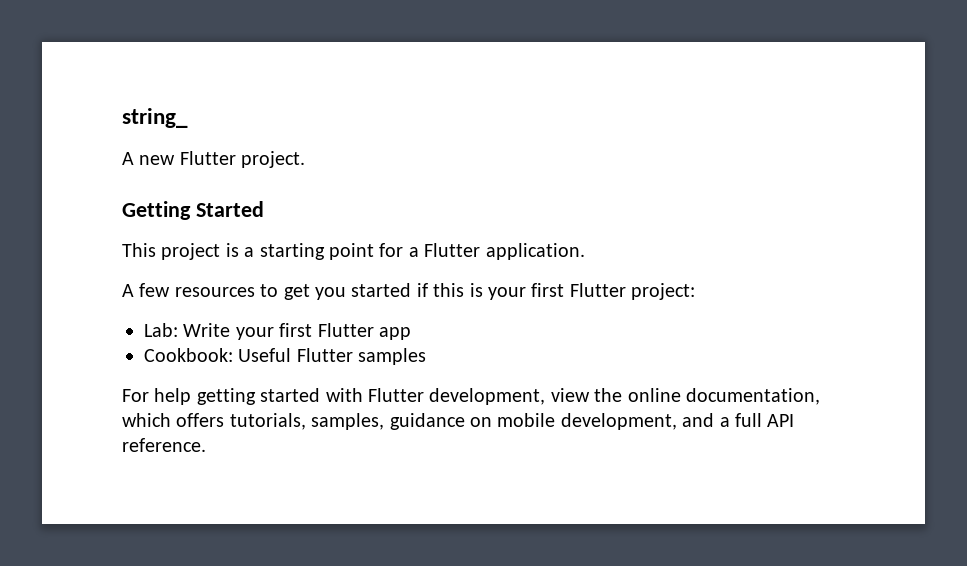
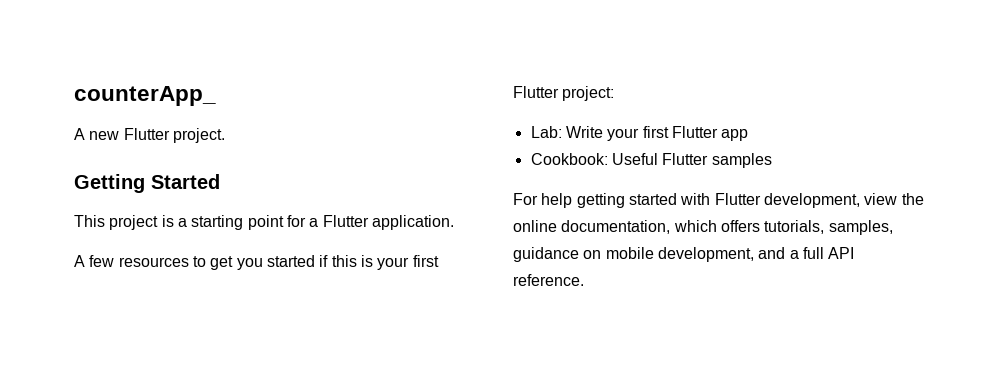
[122,108,188,128] string_ -> [74,86,216,106] counterApp_

